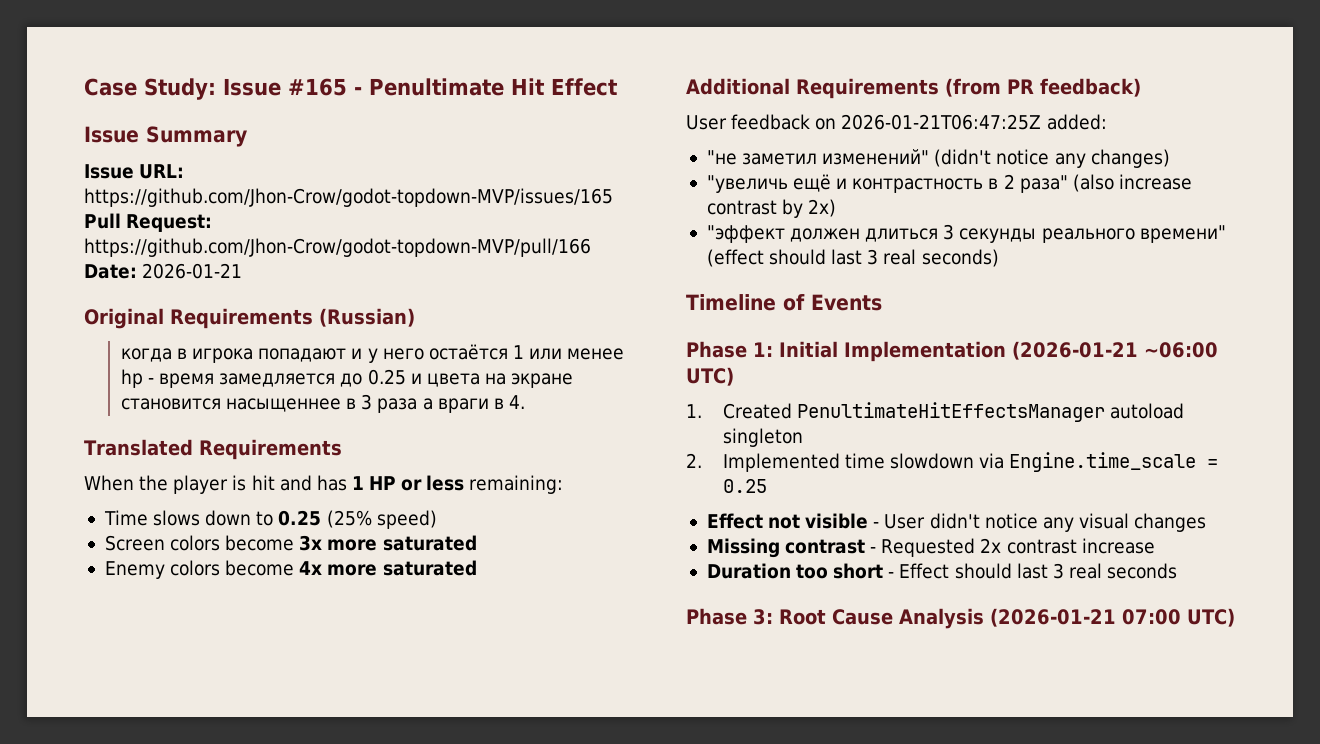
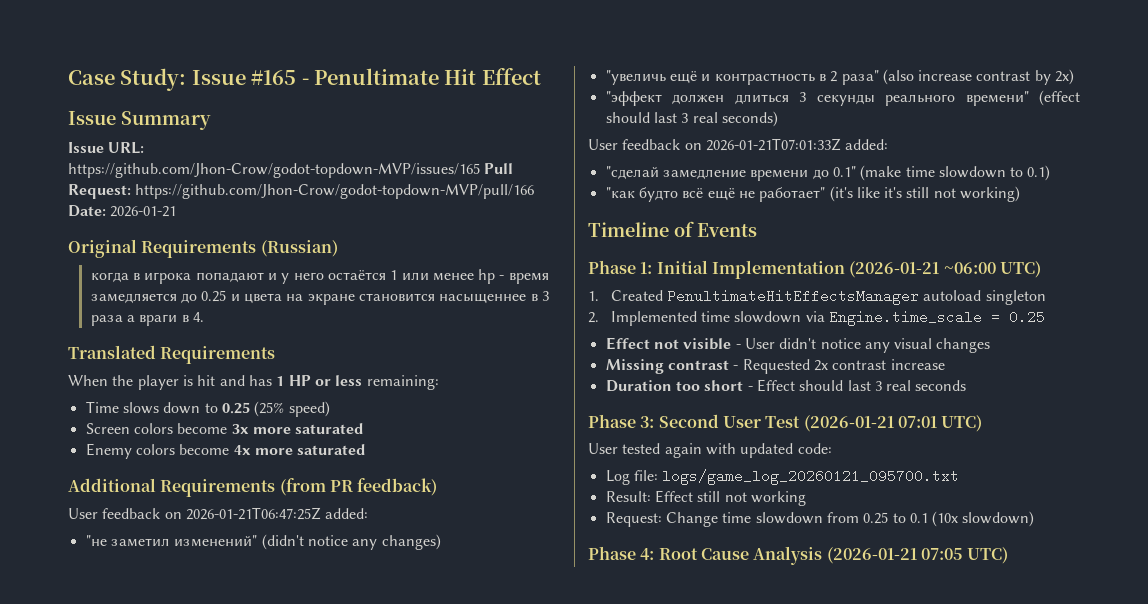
(999, 258) none -> [588,138,889,151] [605,165,1051,181] [605,186,1021,202] // User feedback on 2026-01-21T07:01:33Z added: // "сделай замедление времени до 0.1" (make time slowdown to 0.1) // "как будто всё ещё не работает" (it's like it's still not working)
(773, 617) none -> [658,414,983,432] [588,443,832,458] [605,469,960,485] [605,490,806,506] [605,511,1035,527] [588,546,655,560] Second User Test (2026-01-21 07:01 UTC) // User tested again with updated code: // Log file: logs/game_log_20260121_095700.txt // Result: Effect still not working // Request: Change time slowdown from 0.25 to 0.1 (10x slowdown) // Phase 4:
[1122,609,1181,625] 07:00 -> [920,548,963,560] 07:05

